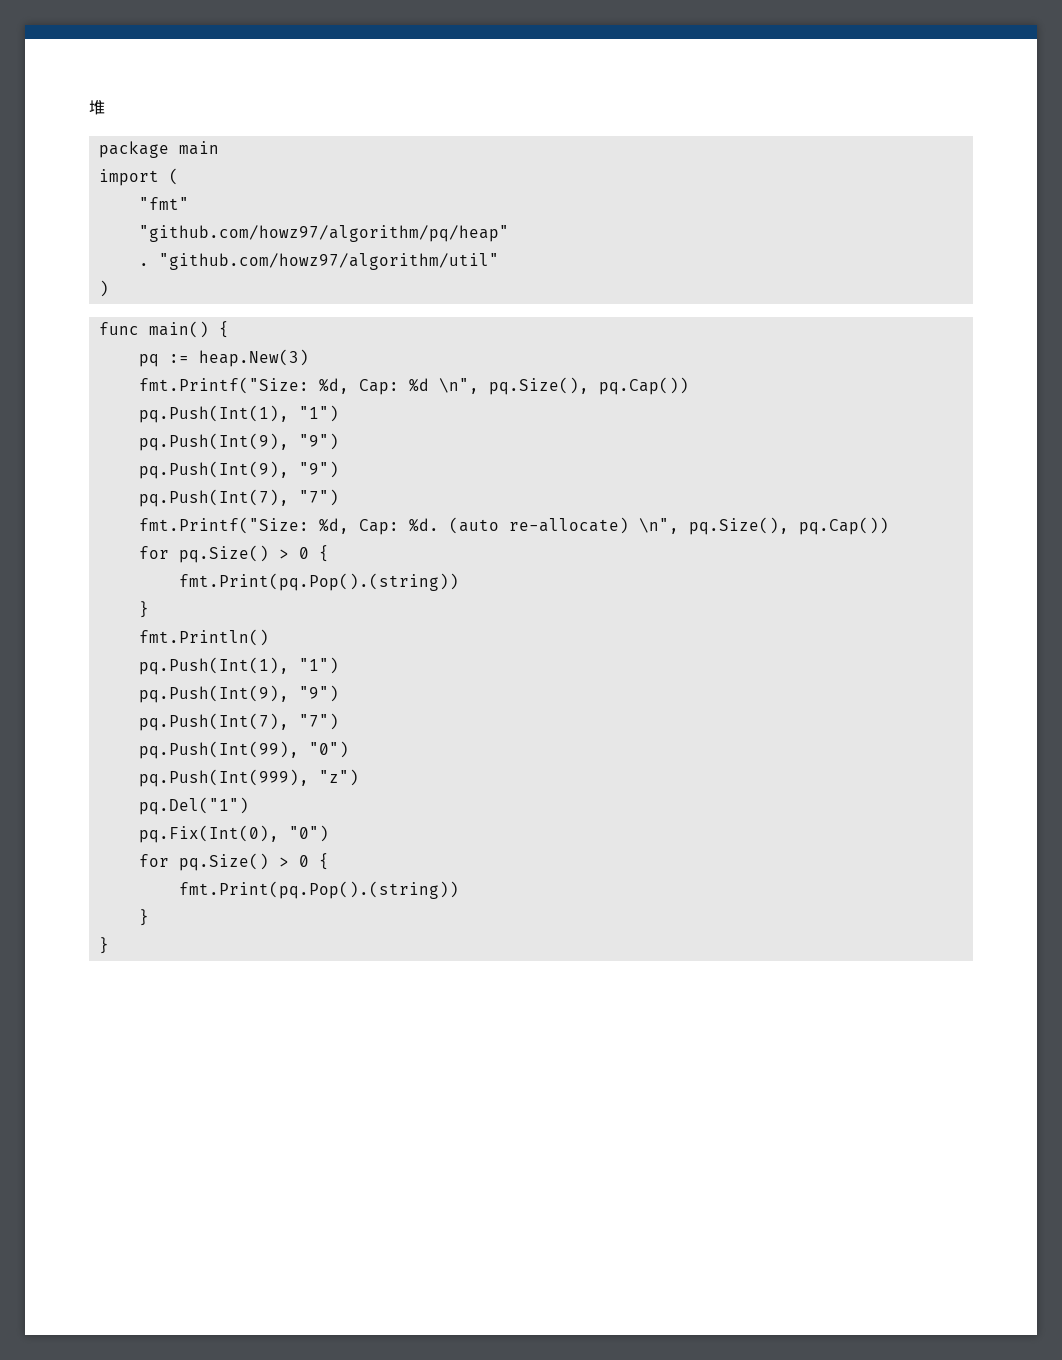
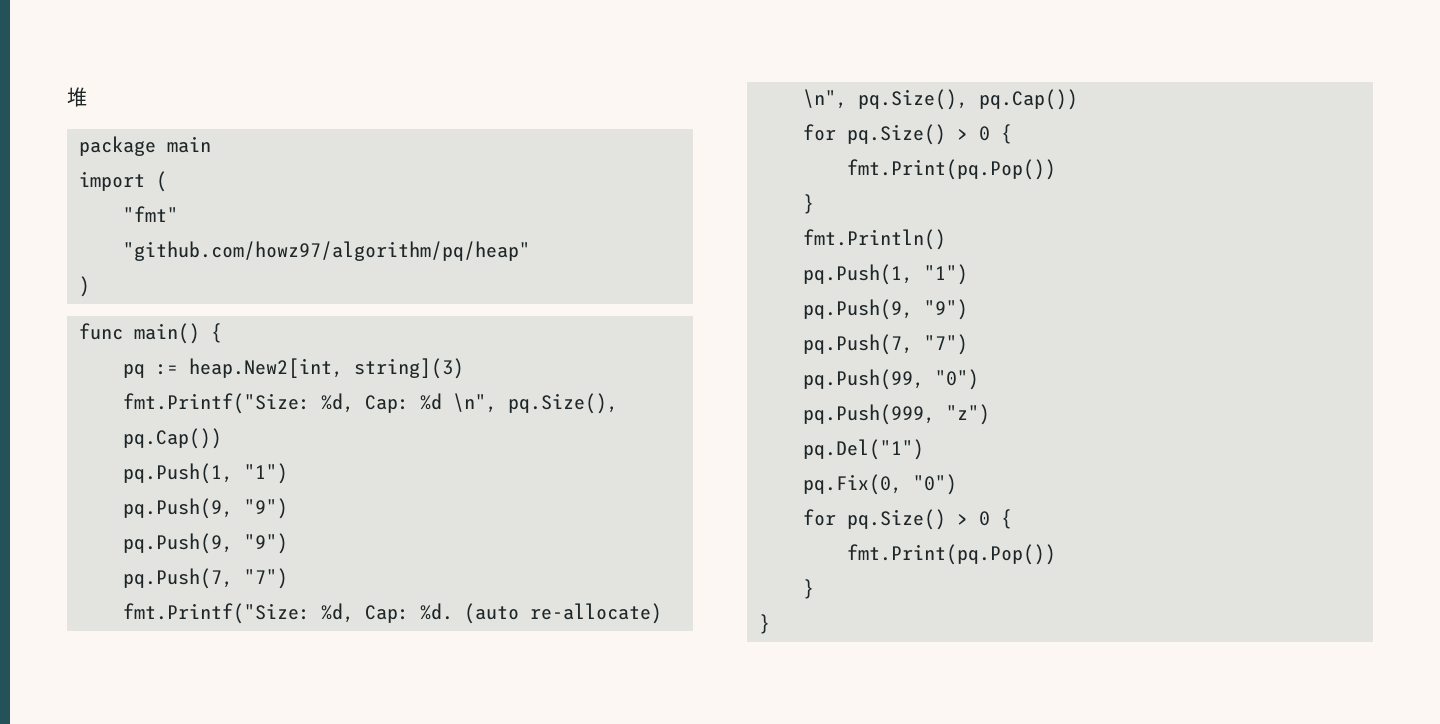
[138,253,499,270] // . "github.com/howz97/algorithm/util" -> (530, 251) none
[198,349,309,367] heap.New(3) -> [189,358,464,379] heap.New2[int, string](3)
[138,405,339,423] [138,433,339,451] [138,461,339,479] [138,489,289,507] pq.Push(Int(1), "1") // pq.Push(Int(9), "9") // pq.Push(Int(9), "9") // pq.Push(Int(7), -> [123,463,288,484] [123,498,288,519] [123,533,288,554] [123,568,233,589] pq.Push(1, "1") // pq.Push(9, "9") // pq.Push(9, "9") // pq.Push(7,
[178,573,459,591] fmt.Print(pq.Pop().(string)) -> [847,159,1056,180] fmt.Print(pq.Pop())
[138,657,339,675] [138,685,339,703] [138,713,339,731] [138,741,349,759] [138,769,309,787] pq.Push(Int(1), "1") // pq.Push(Int(9), "9") // pq.Push(Int(7), "7") // pq.Push(Int(99), "0") // pq.Push(Int(999), -> [803,264,968,285] [803,299,968,320] [803,334,968,355] [803,369,979,390] [803,404,935,425] pq.Push(1, "1") // pq.Push(9, "9") // pq.Push(7, "7") // pq.Push(99, "0") // pq.Push(999,
[138,825,279,843] pq.Fix(Int(0), -> [803,474,902,495] pq.Fix(0,
[178,881,459,899] fmt.Print(pq.Pop().(string)) -> [847,544,1056,565] fmt.Print(pq.Pop())

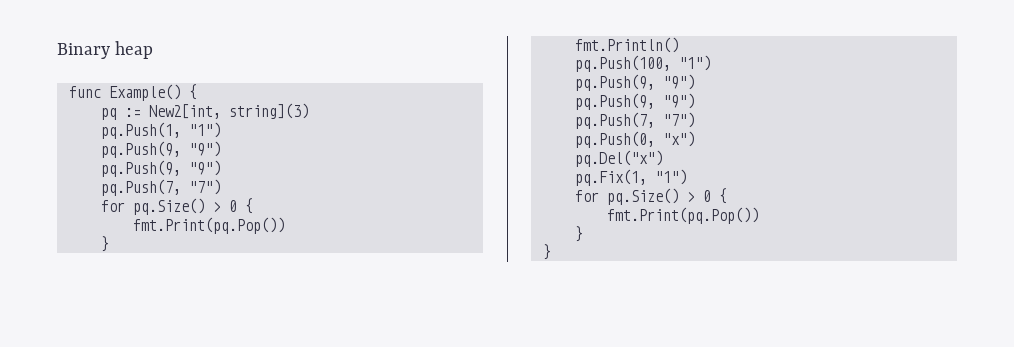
[67,87,87,107] [79,136,211,156] [79,171,167,192] [123,206,178,222] [123,241,530,261] [79,276,90,297] 堆 // package main // import ( // "fmt" // "github.com/howz97/algorithm/pq/heap" // ) -> [57,41,154,59] Binary heap
[134,323,200,344] main() -> [109,84,181,101] Example()
[189,358,343,378] heap.New2[int, -> [149,104,221,119] New2[int,
[123,393,618,414] [123,428,222,449] // fmt.Printf("Size: %d, Cap: %d \n", pq.Size(), pq.Cap()) -> (309, 111) none
[123,603,662,624] [803,89,1078,110] // fmt.Printf("Size: %d, Cap: %d. (auto re-allocate) \n", pq.Size(), pq.Cap()) -> (221, 187) none
[803,264,968,285] [803,299,968,320] [803,334,968,355] [803,369,979,390] [803,404,990,425] [803,439,924,460] [803,474,957,495] pq.Push(1, "1") // pq.Push(9, "9") // pq.Push(7, "7") // pq.Push(99, "0") // pq.Push(999, "z") // pq.Del("1") // pq.Fix(0, "0") -> [575,55,711,72] [575,74,695,91] [575,93,695,110] [575,112,695,129] [575,131,695,148] [575,150,663,167] [575,169,687,186] pq.Push(100, "1") // pq.Push(9, "9") // pq.Push(9, "9") // pq.Push(7, "7") // pq.Push(0, "x") // pq.Del("x") // pq.Fix(1, "1")

